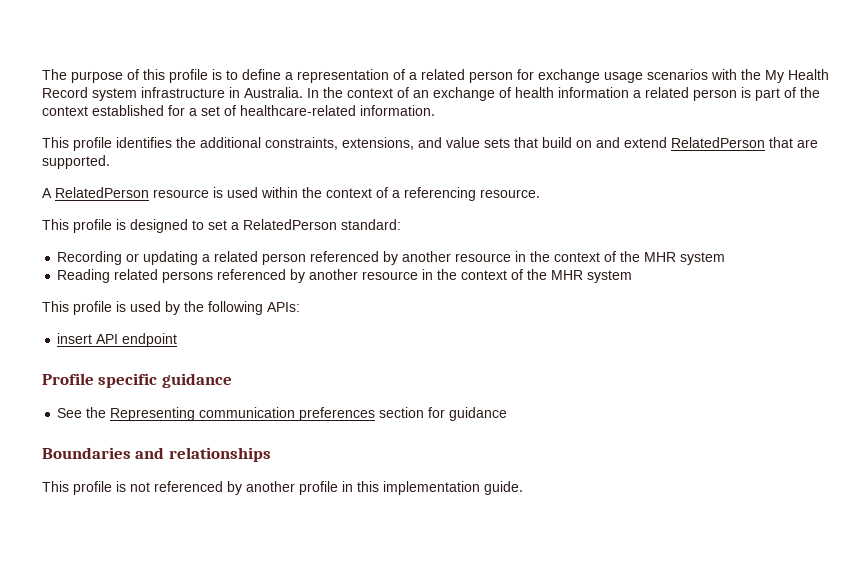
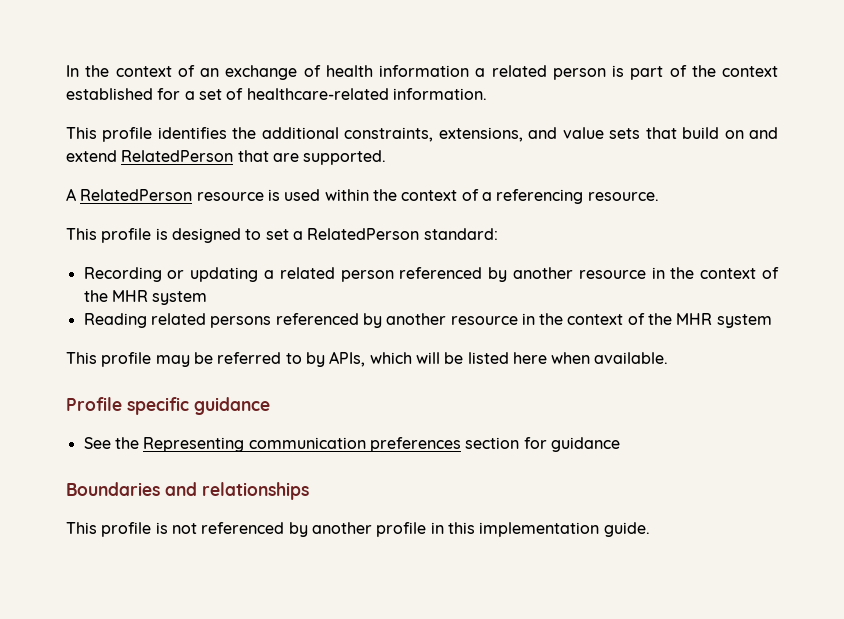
[42,69,829,83] [42,87,303,101] The purpose of this profile is to define a representation of a related person for exchange usage scenarios with the My Health Record system infrastructure in Australia. -> (66, 71) none
[116,301,300,315] [57,333,178,347] is used by the following APIs: // insert API endpoint -> [155,351,669,367] may be referred to by APIs, which will be listed here when available.

